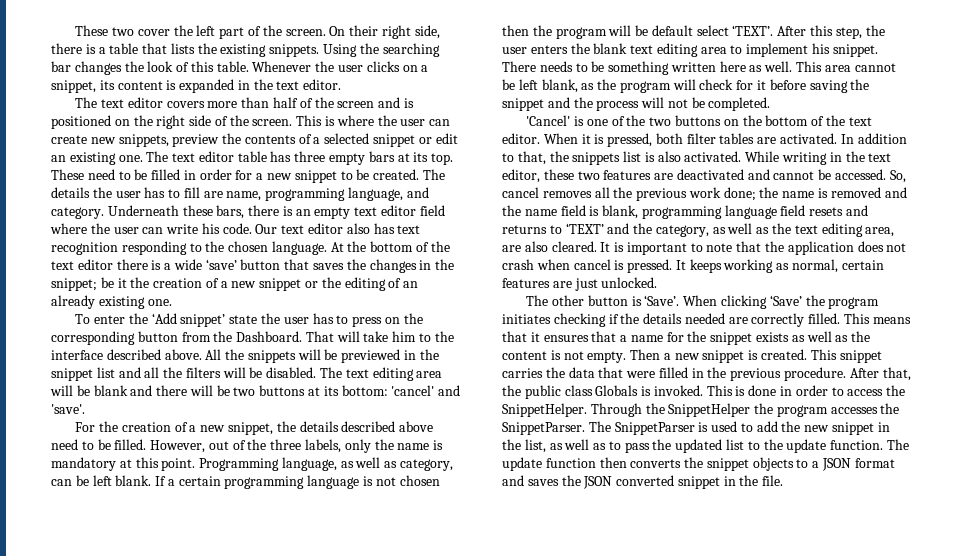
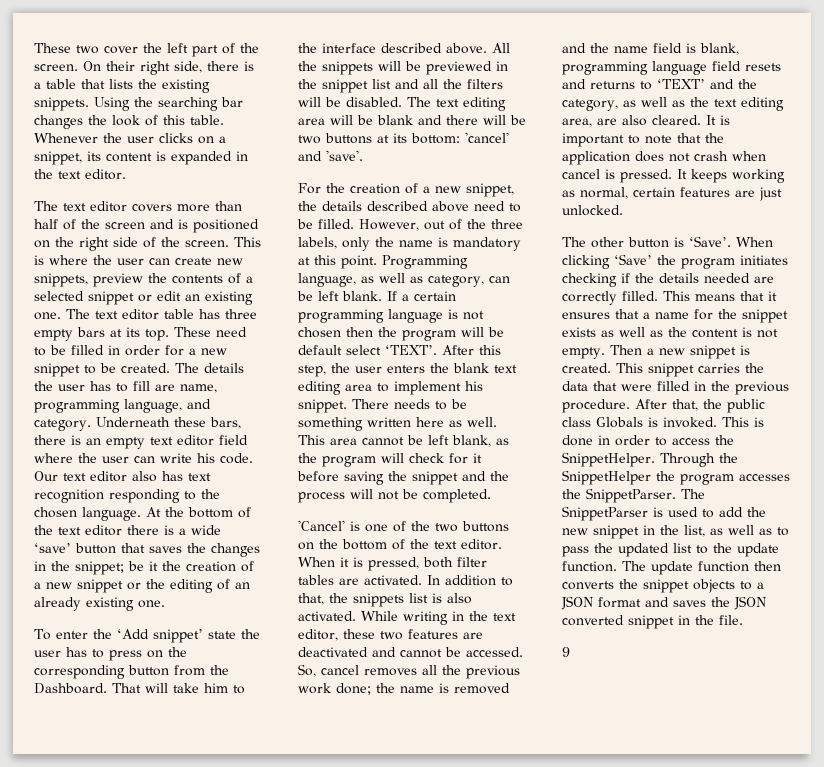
(784, 480) none -> [562,647,570,657] // 9

